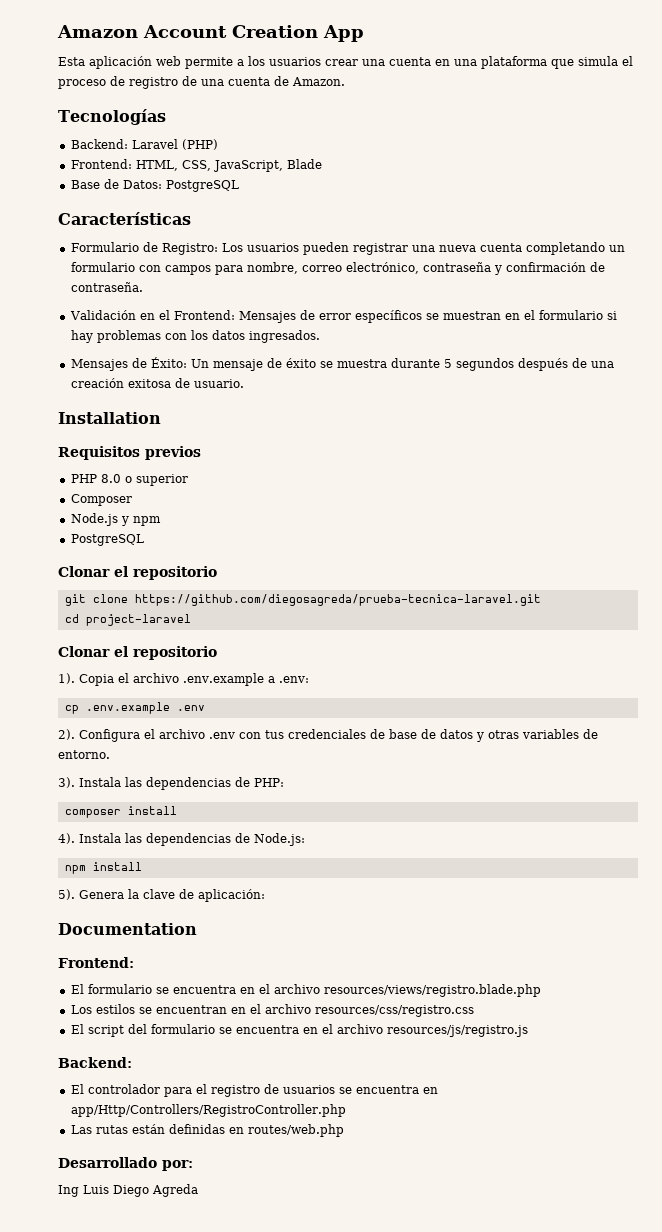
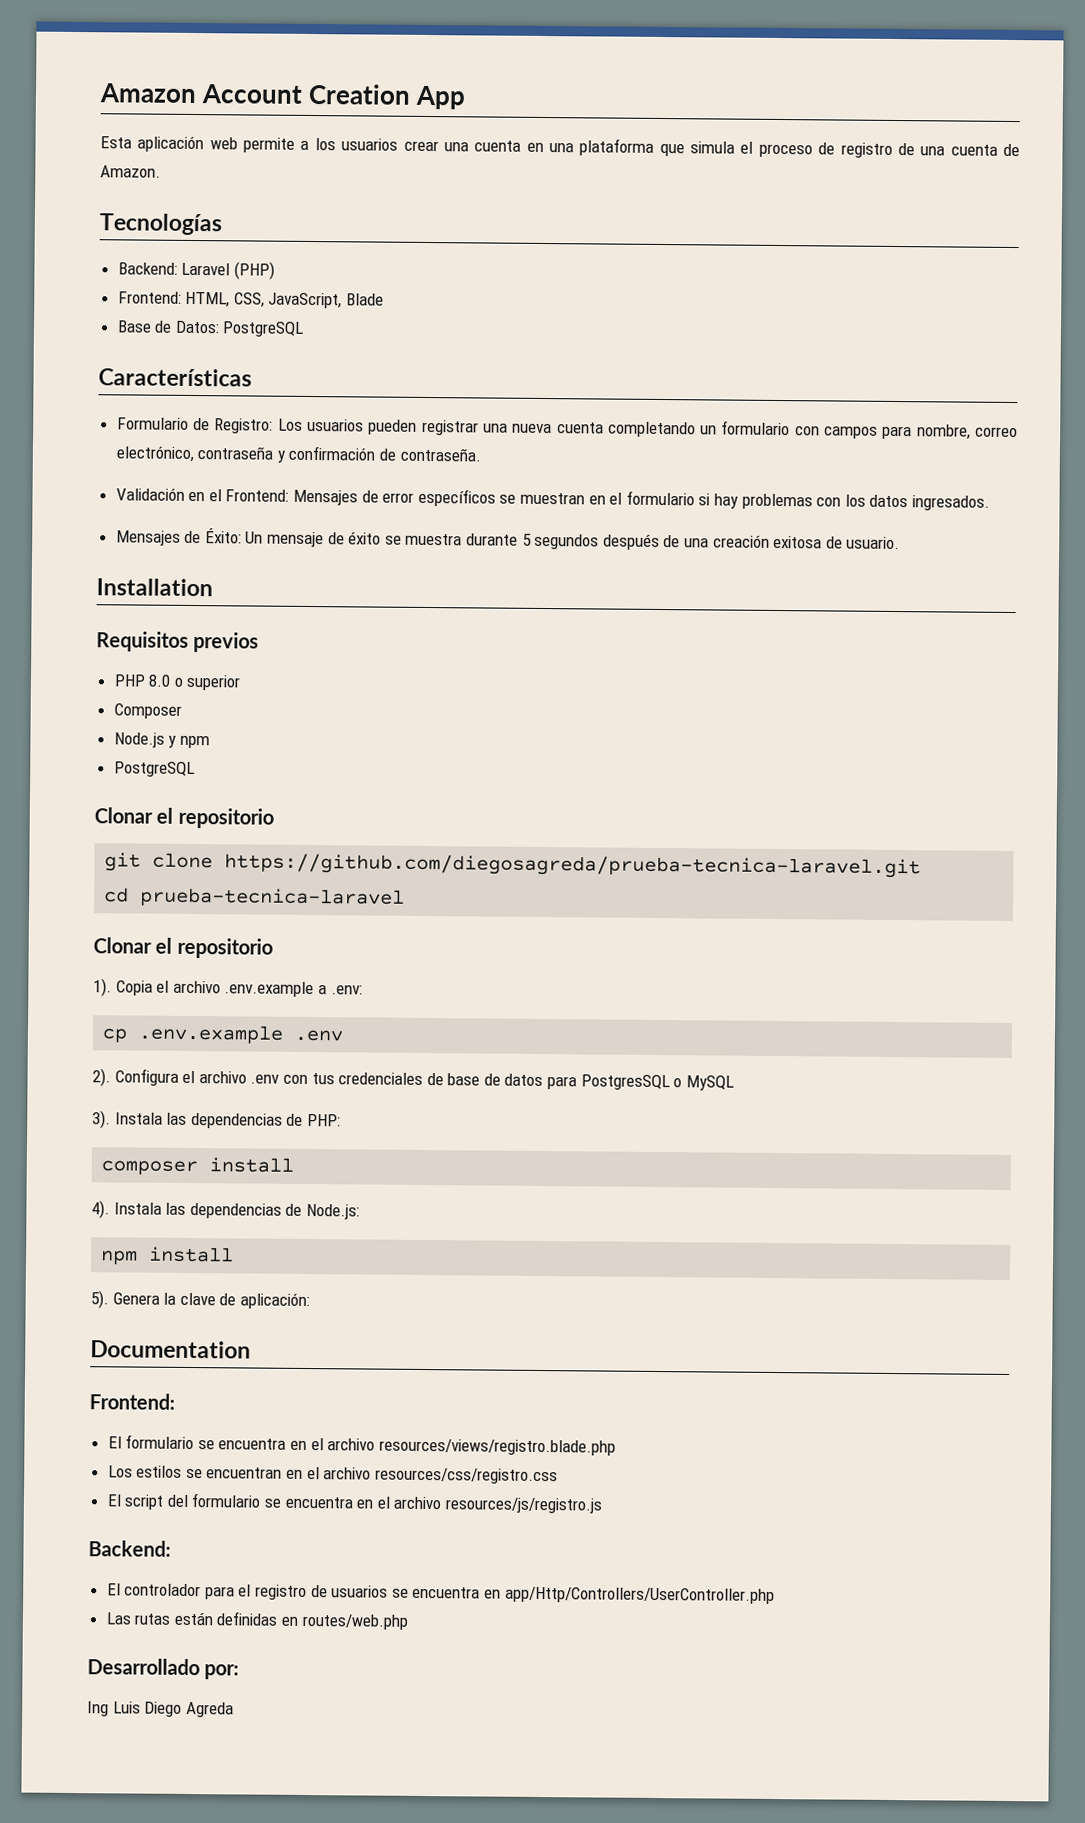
[85,614,191,626] project-laravel -> [140,887,406,908] prueba-tecnica-laravel
[476,729,598,742] [58,750,110,759] y otras variables de entorno. -> [547,1074,734,1091] para PostgresSQL o MySQL
[70,1104,346,1117] app/Http/Controllers/RegistroController.php -> [504,1586,775,1605] app/Http/Controllers/UserController.php

